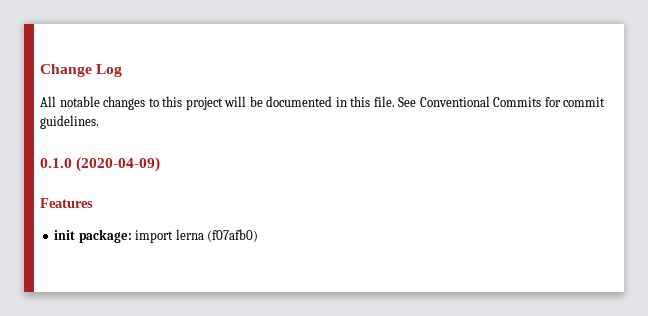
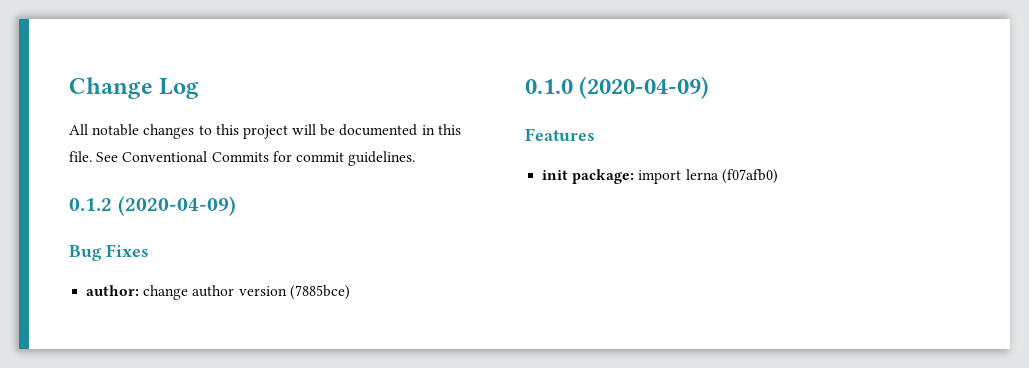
(99, 122) none -> [69,196,236,216] [69,244,149,261] [86,285,350,300] // 0.1.2 (2020-04-09) // Bug Fixes // author: change author version (7885bce)

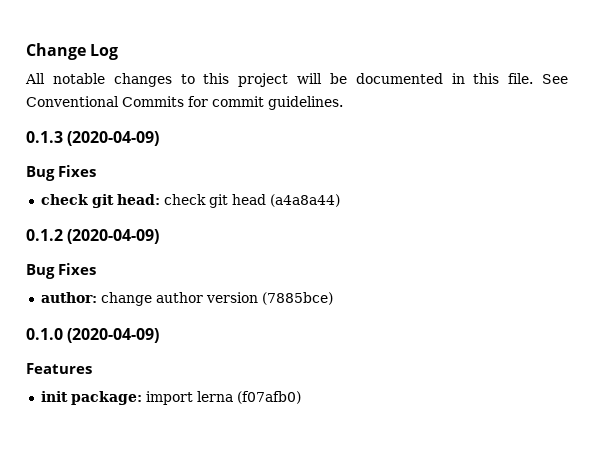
(416, 158) none -> [26,131,160,146] [26,165,96,181] [40,194,340,208] // 0.1.3 (2020-04-09) // Bug Fixes // check git head: check git head (a4a8a44)

